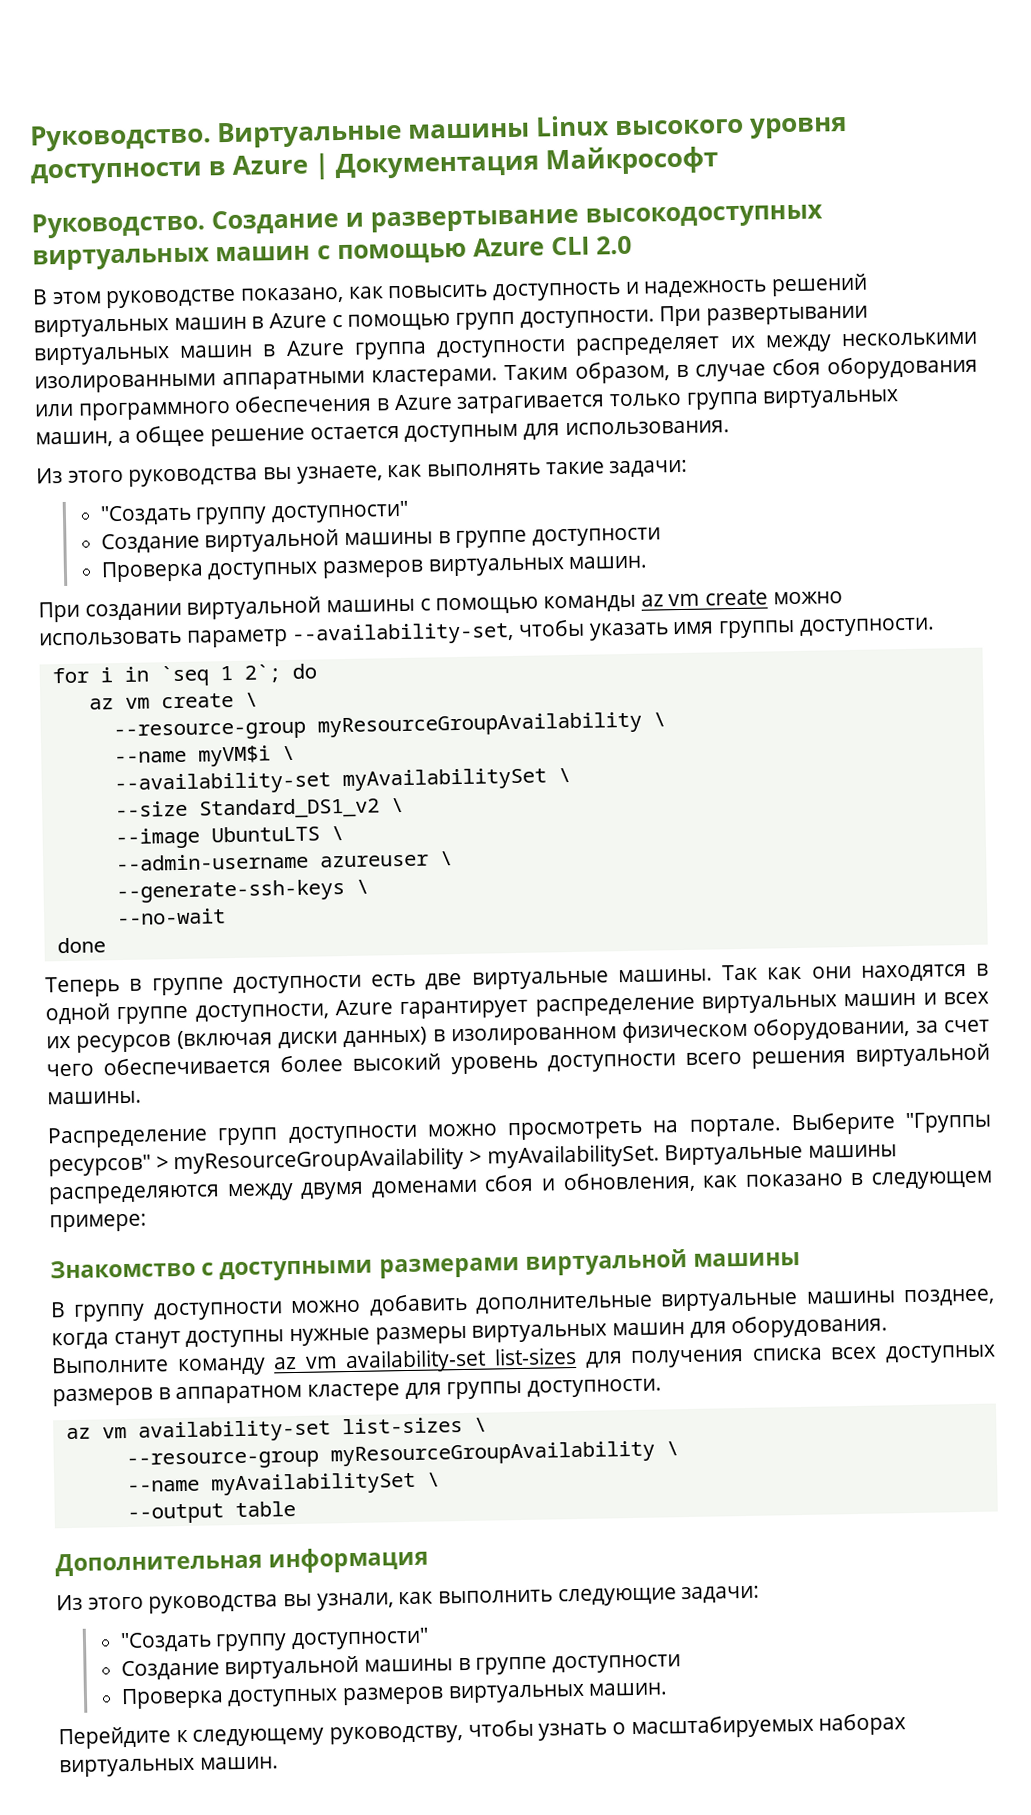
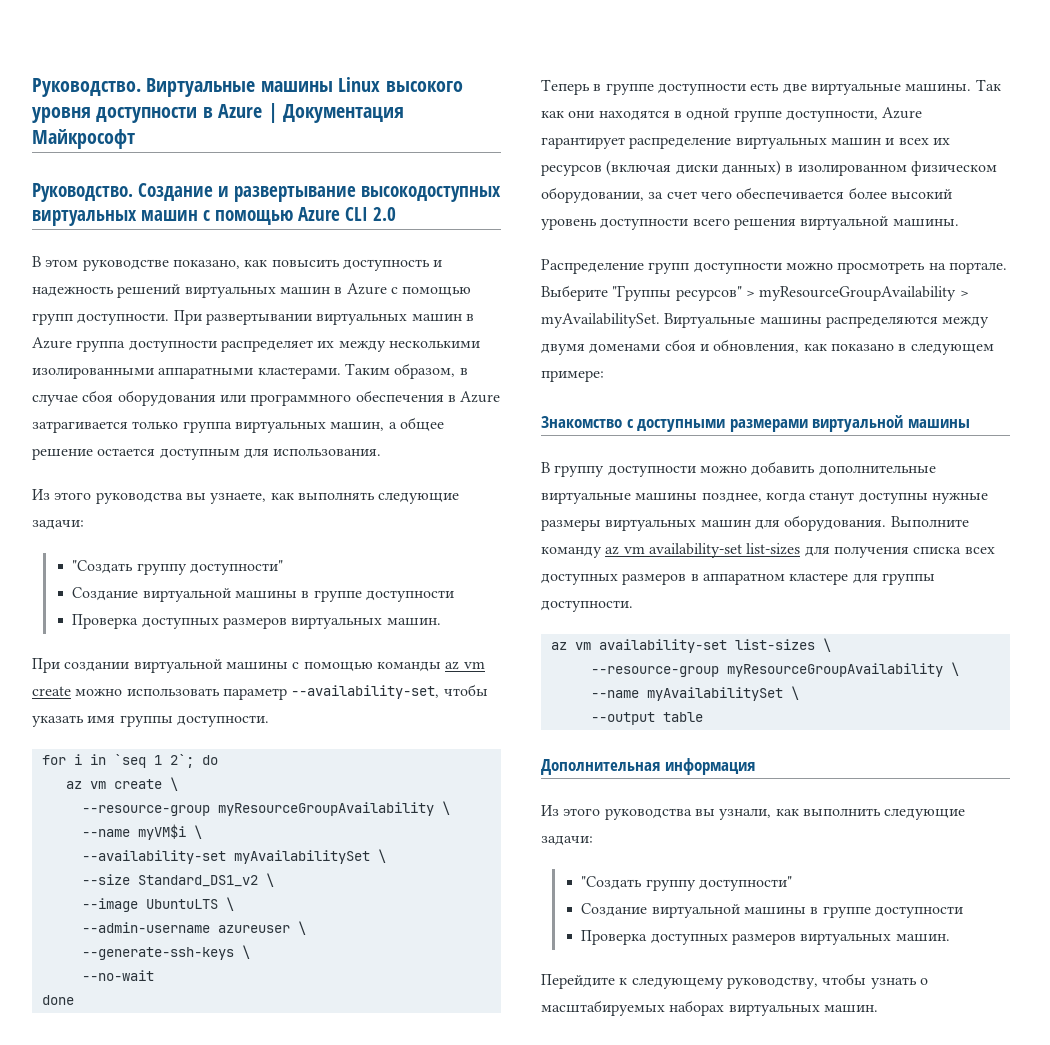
[545,461,605,475] такие -> [378,492,460,504] следующие

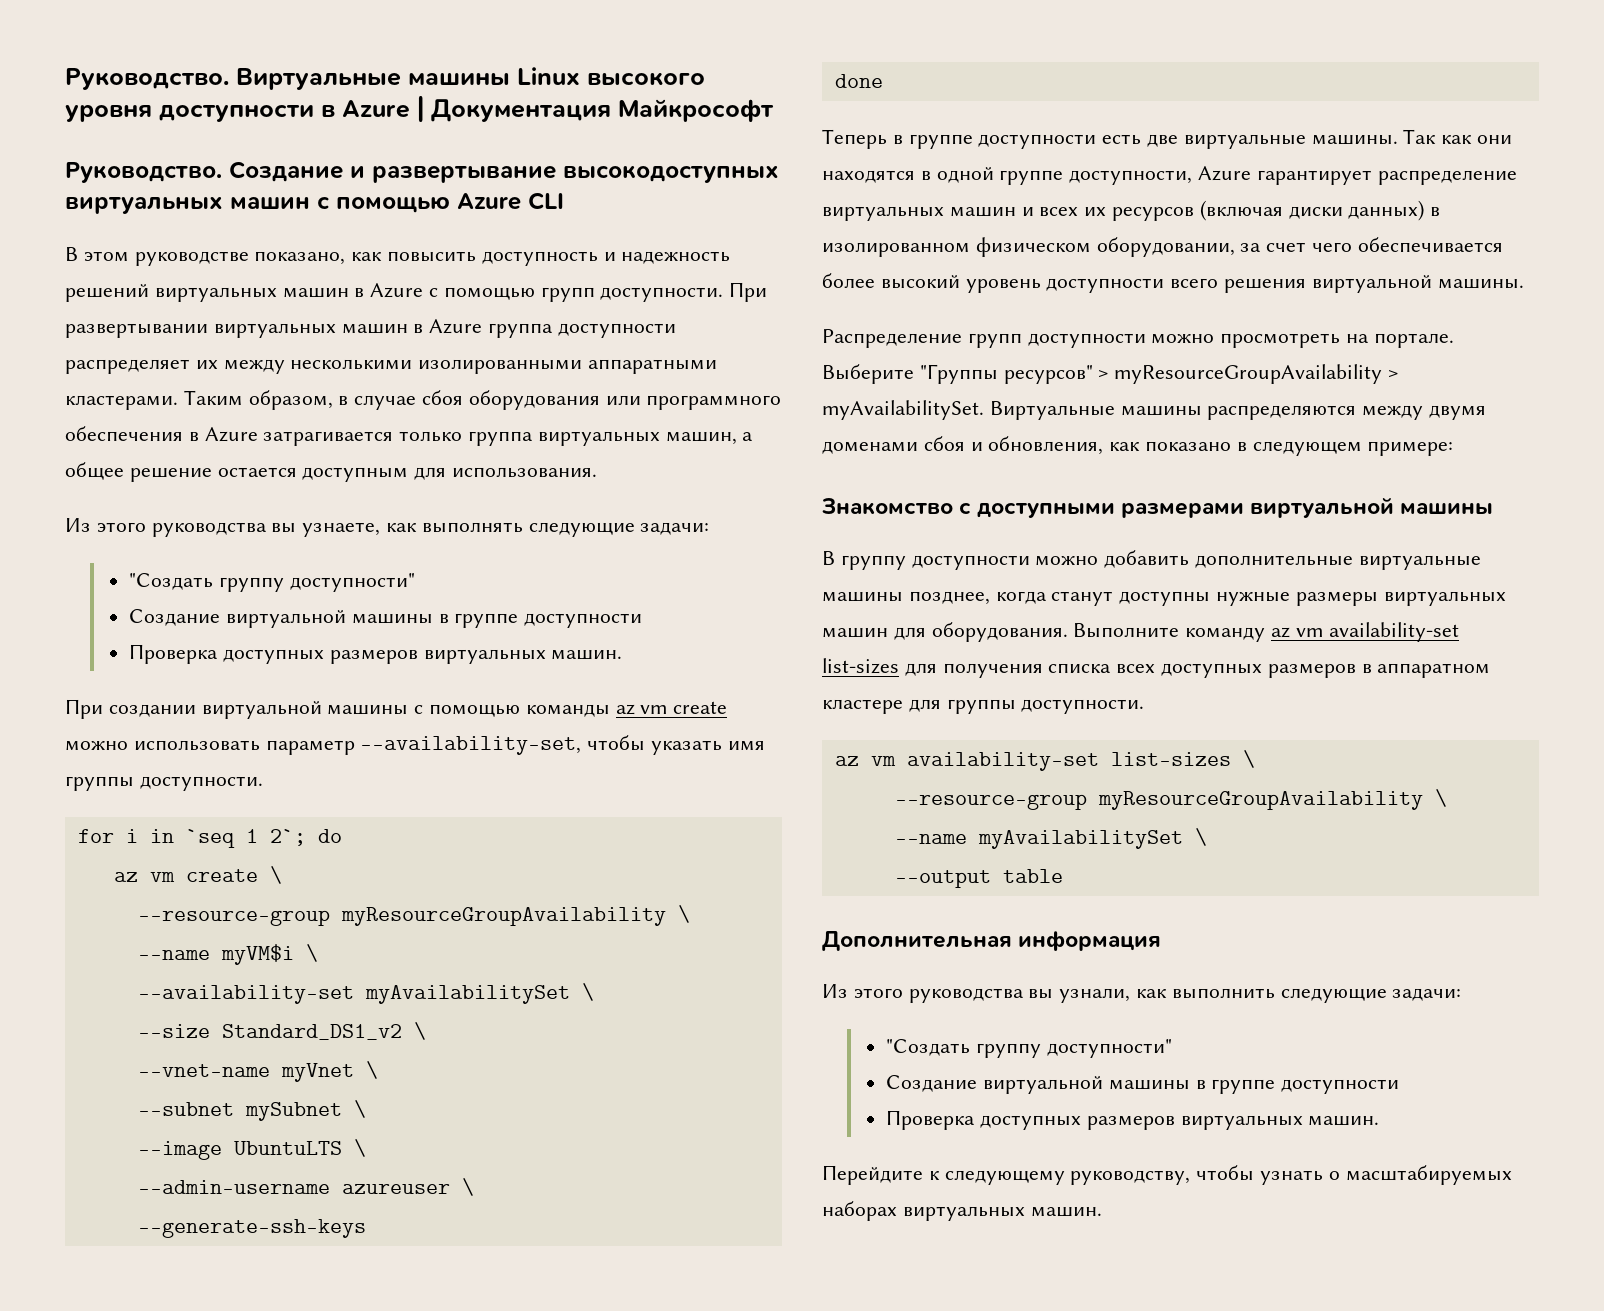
[373,207,396,221] 2.0 -> (564, 201) none
(274, 880) none -> [137,1061,378,1082] [137,1100,366,1121] // --vnet-name myVnet \ // --subnet mySubnet \
[241,945,250,959] [81,970,154,981] \ // --no-wait -> (366, 1228) none

